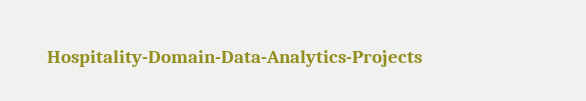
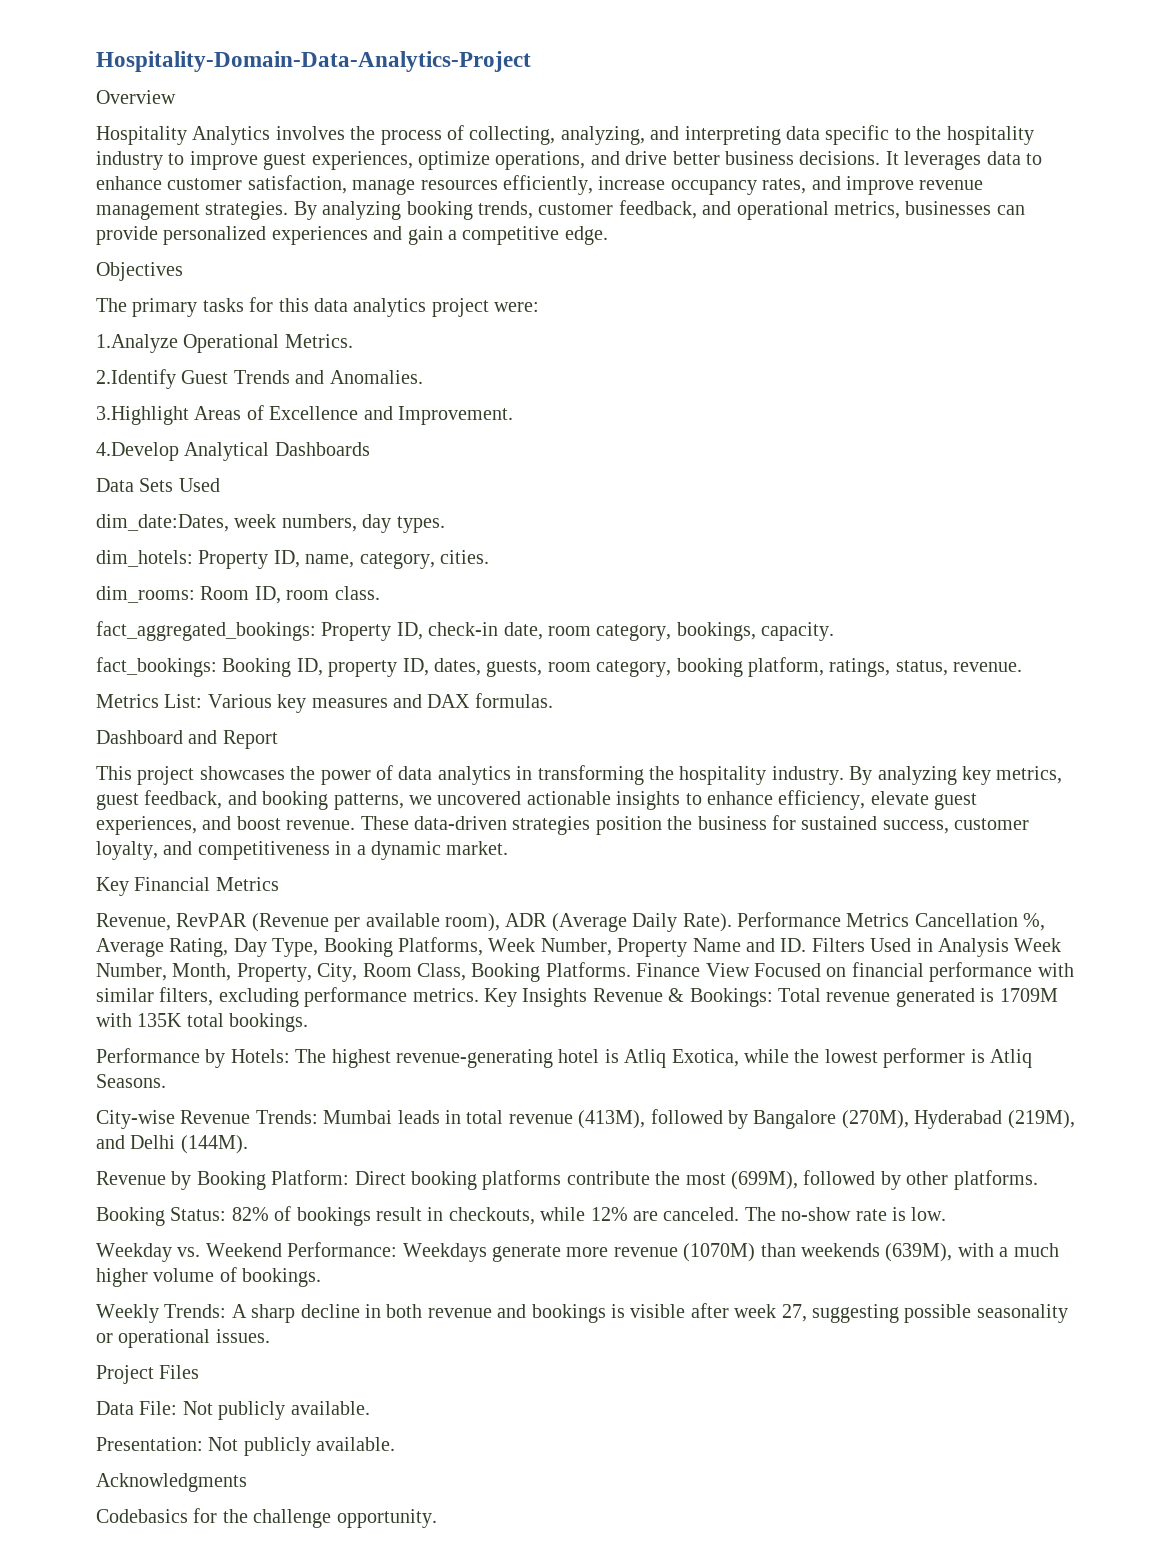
[47,50,422,67] Hospitality-Domain-Data-Analytics-Projects -> [96,51,531,72] [96,90,176,104] [96,125,1034,145] [96,151,1042,170] [96,175,984,195] [96,200,1025,220] [96,226,608,245] [96,262,183,281] [96,297,540,317] [96,334,353,353] [96,369,423,389] [96,405,513,425] [96,442,370,461] [96,478,220,492] [96,514,445,533] [96,550,489,569] [96,586,380,604] [96,621,835,641] [96,657,1023,677] [96,693,553,713] [96,730,278,749] [96,765,1063,785] [96,790,978,810] [96,815,1030,835] [96,841,509,860] [96,877,279,896] [96,912,1046,932] [96,937,1062,957] [96,962,1074,982] [96,987,1058,1007] [96,1013,309,1032] [96,1048,1032,1068] [96,1074,166,1088] [96,1109,1075,1129] [96,1135,248,1154] [96,1170,1038,1190] [96,1206,947,1226] [96,1242,1059,1262] [96,1267,322,1287] [96,1303,1068,1323] [96,1329,270,1348] [96,1365,200,1384] [96,1401,370,1420] [96,1437,396,1456] [96,1473,247,1492] [96,1508,437,1528] Hospitality-Domain-Data-Analytics-Project // Overview // Hospitality Analytics involves the process of collecting, analyzing, and interpreting data specific to the hospitality industry to improve guest experiences, optimize operations, and drive better business decisions. It leverages data to enhance customer satisfaction, manage resources efficiently, increase occupancy rates, and improve revenue management strategies. By analyzing booking trends, customer feedback, and operational metrics, businesses can provide personalized experiences and gain a competitive edge. // Objectives // The primary tasks for this data analytics project were: // 1.Analyze Operational Metrics. // 2.Identify Guest Trends and Anomalies. // 3.Highlight Areas of Excellence and Improvement. // 4.Develop Analytical Dashboards // Data Sets Used // dim_date:Dates, week numbers, day types. // dim_hotels: Property ID, name, category, cities. // dim_rooms: Room ID, room class. // fact_aggregated_bookings: Property ID, check-in date, room category, bookings, capacity. // fact_bookings: Booking ID, property ID, dates, guests, room category, booking platform, ratings, status, revenue. // Metrics List: Various key measures and DAX formulas. // Dashboard and Report // This project showcases the power of data analytics in transforming the hospitality industry. By analyzing key metrics, guest feedback, and booking patterns, we uncovered actionable insights to enhance efficiency, elevate guest experiences, and boost revenue. These data-driven strategies position the business for sustained success, customer loyalty, and competitiveness in a dynamic market. // Key Financial Metrics // Revenue, RevPAR (Revenue per available room), ADR (Average Daily Rate). Performance Metrics Cancellation %, Average Rating, Day Type, Booking Platforms, Week Number, Property Name and ID. Filters Used in Analysis Week Number, Month, Property, City, Room Class, Booking Platforms. Finance View Focused on financial performance with similar filters, excluding performance metrics. Key Insights Revenue & Bookings: Total revenue generated is 1709M with 135K total bookings. // Performance by Hotels: The highest revenue-generating hotel is Atliq Exotica, while the lowest performer is Atliq Seasons. // City-wise Revenue Trends: Mumbai leads in total revenue (413M), followed by Bangalore (270M), Hyderabad (219M), and Delhi (144M). // Revenue by Booking Platform: Direct booking platforms contribute the most (699M), followed by other platforms. // Booking Status: 82% of bookings result in checkouts, while 12% are canceled. The no-show rate is low. // Weekday vs. Weekend Performance: Weekdays generate more revenue (1070M) than weekends (639M), with a much higher volume of bookings. // Weekly Trends: A sharp decline in both revenue and bookings is visible after week 27, suggesting possible seasonality or operational issues. // Project Files // Data File: Not publicly available. // Presentation: Not publicly available. // Acknowledgments // Codebasics for the challenge opportunity.

